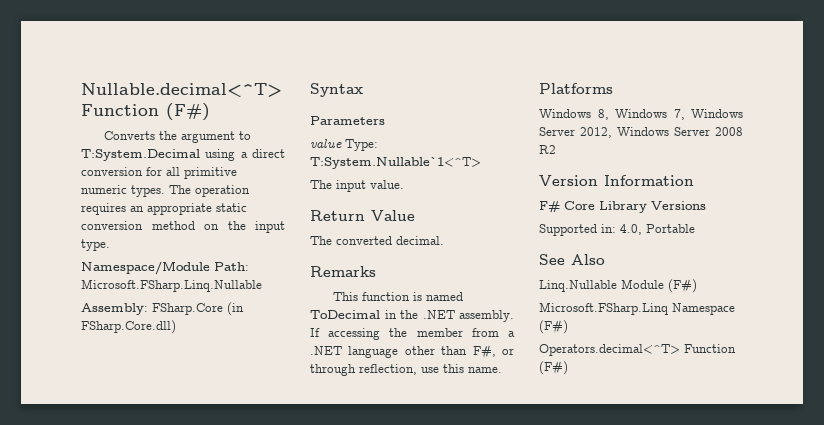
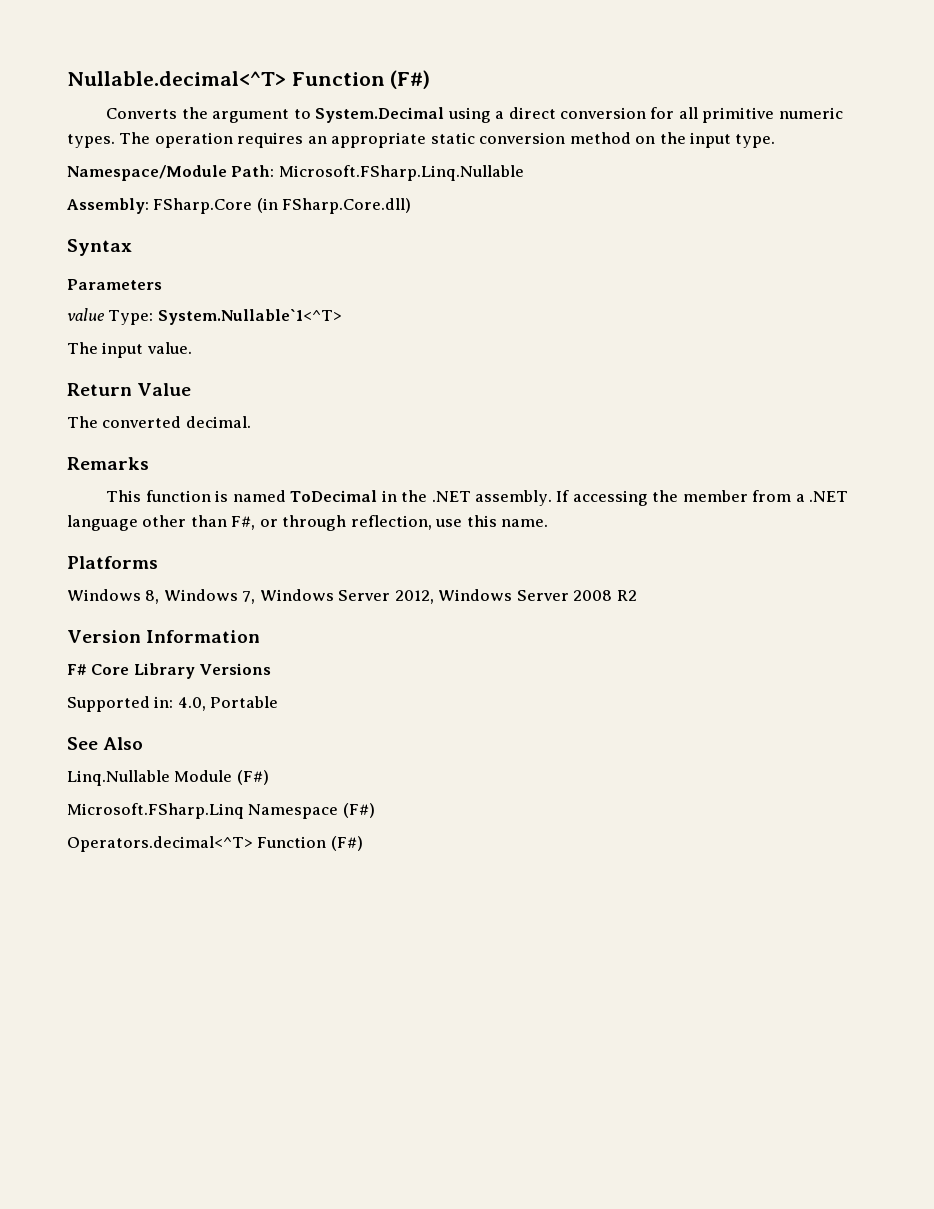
[81,149,200,161] T:System.Decimal -> [315,107,445,123] System.Decimal
[310,157,481,169] T:System.Nullable`1<^T> -> [157,309,342,325] System.Nullable`1<^T>

